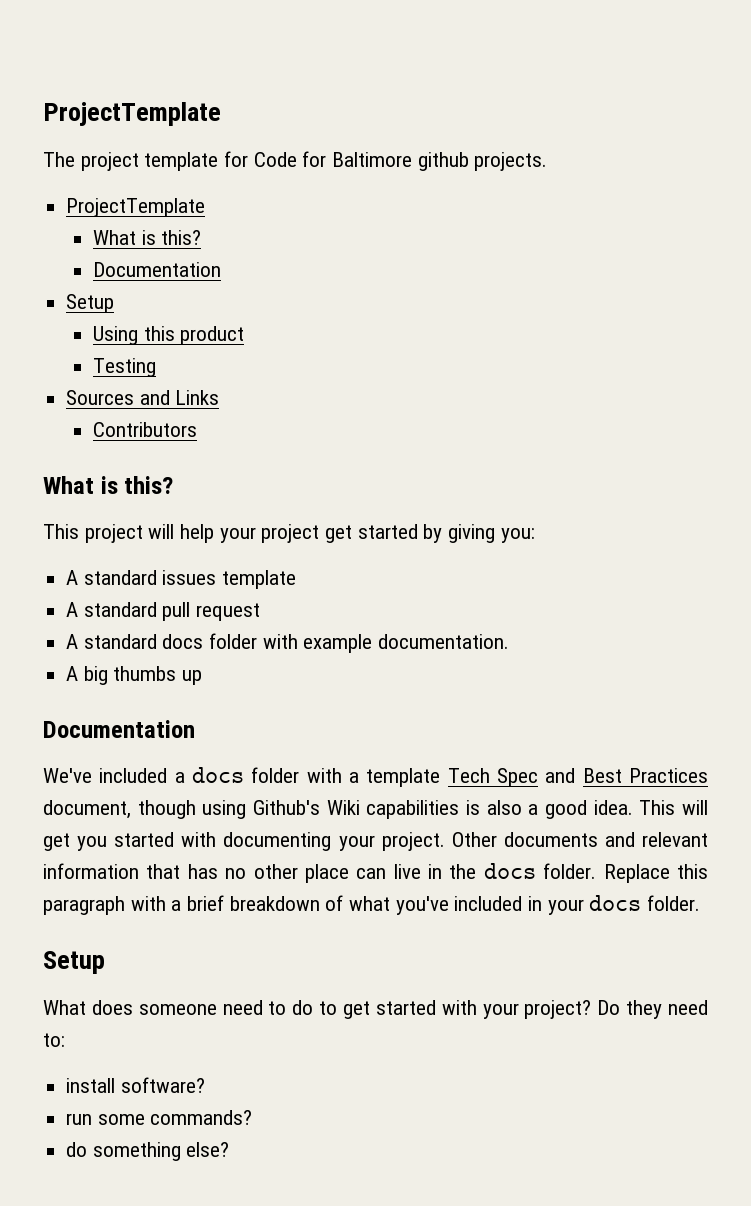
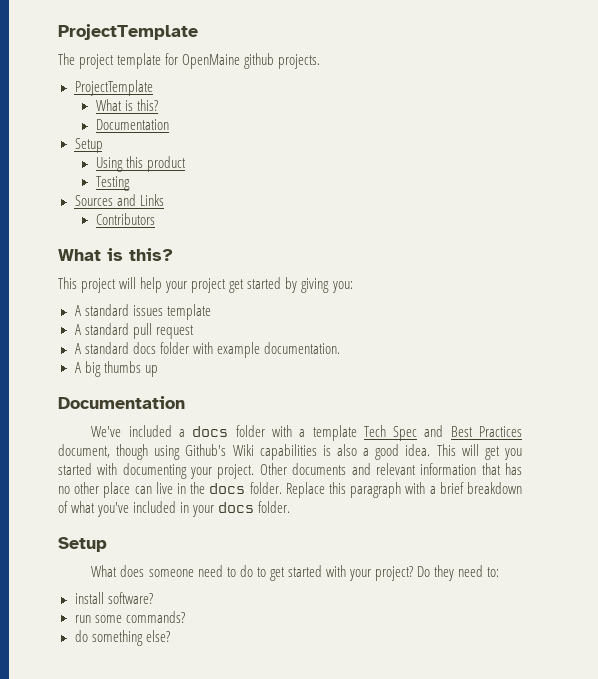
[253,151,413,167] Code for Baltimore -> [182,54,241,69] OpenMaine

